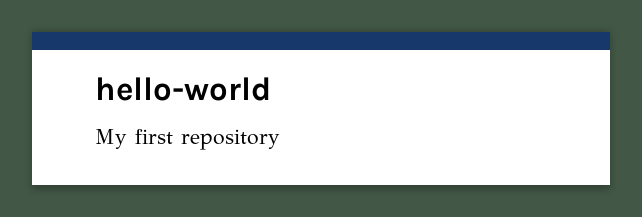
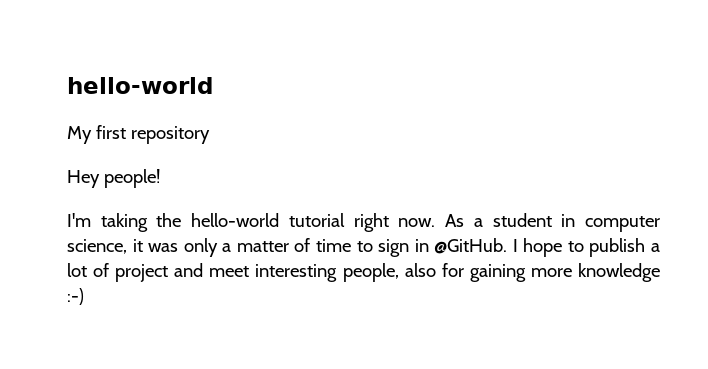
(280, 139) none -> [67,169,160,188] [67,213,661,232] [67,238,660,257] [67,263,661,282] [67,288,84,305] // Hey people! // I'm taking the hello-world tutorial right now. As a student in computer science, it was only a matter of time to sign in @GitHub. I hope to publish a lot of project and meet interesting people, also for gaining more knowledge :-)

